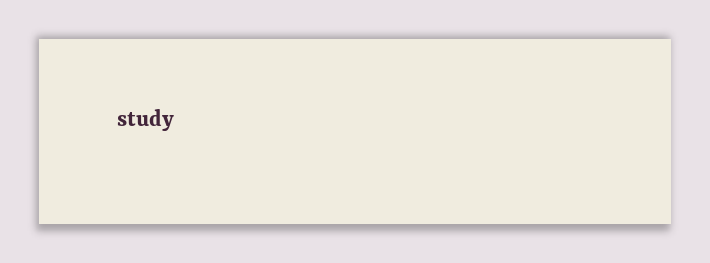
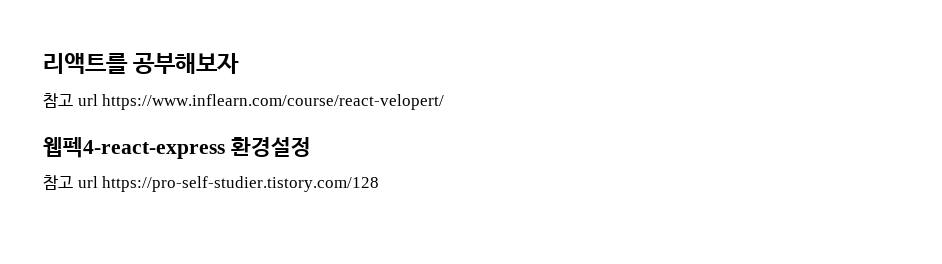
[117,109,174,131] study -> [43,53,240,75] [43,93,445,110] [43,137,311,159] [43,175,380,192] 리액트를 공부해보자 // 참고 url https://www.inflearn.com/course/react-velopert/ // 웹펙4-react-express 환경설정 // 참고 url https://pro-self-studier.tistory.com/128

